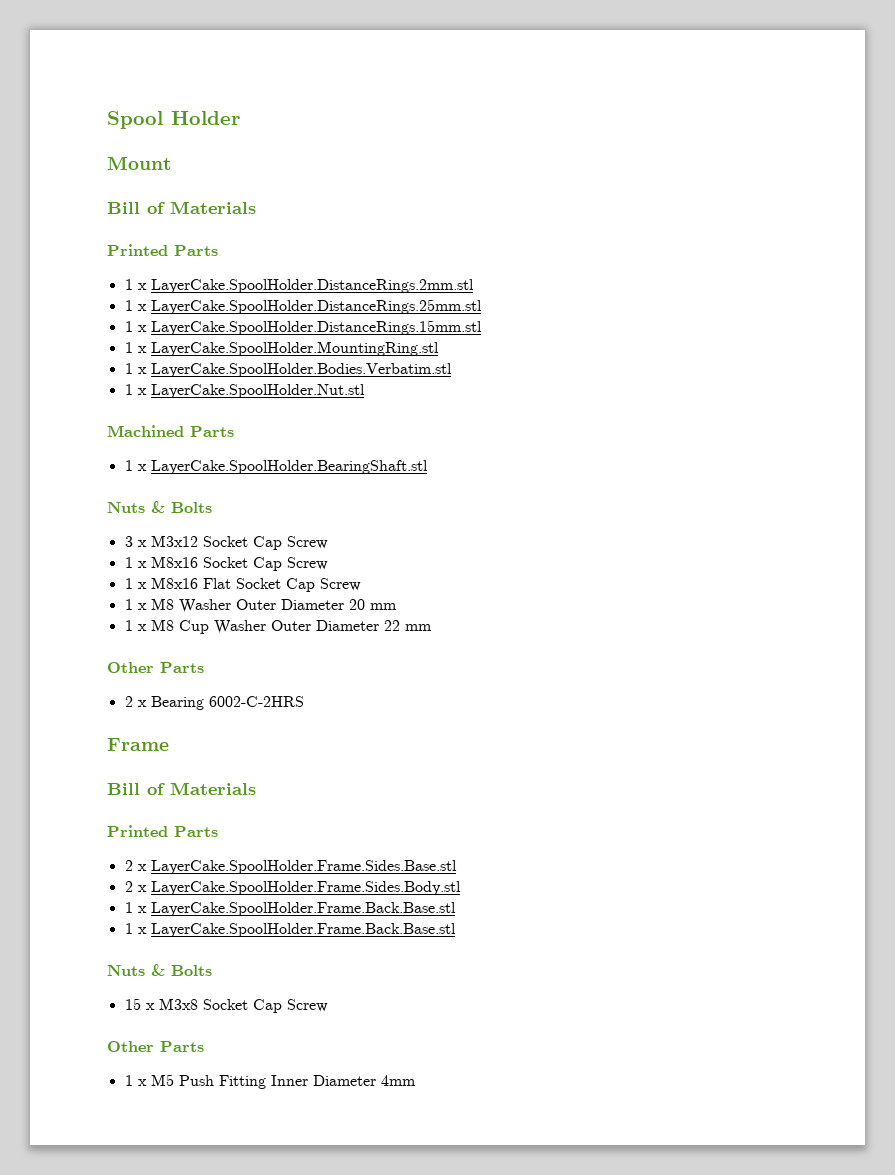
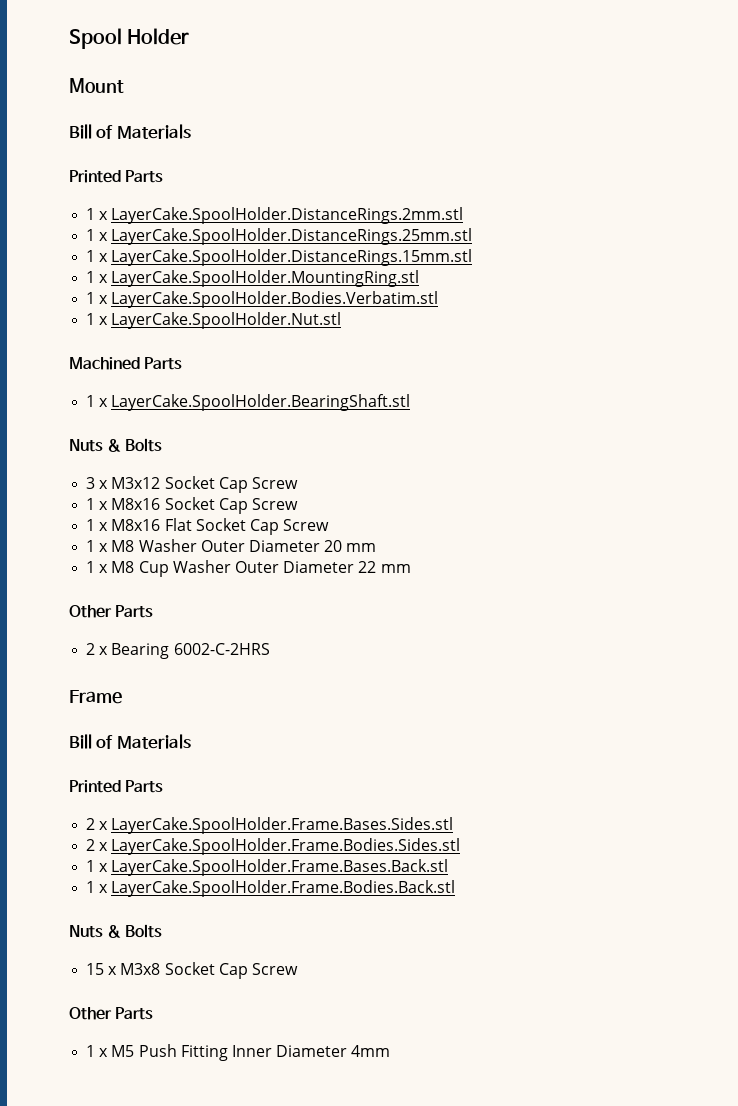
[150,860,457,874] [124,881,461,895] [124,902,456,916] [124,923,456,937] LayerCake.SpoolHolder.Frame.Sides.Base.stl // 2 x LayerCake.SpoolHolder.Frame.Sides.Body.stl // 1 x LayerCake.SpoolHolder.Frame.Back.Base.stl // 1 x LayerCake.SpoolHolder.Frame.Back.Base.stl -> [111,817,454,834] [86,838,461,855] [86,859,449,876] [86,880,456,897] LayerCake.SpoolHolder.Frame.Bases.Sides.stl // 2 x LayerCake.SpoolHolder.Frame.Bodies.Sides.stl // 1 x LayerCake.SpoolHolder.Frame.Bases.Back.stl // 1 x LayerCake.SpoolHolder.Frame.Bodies.Back.stl

